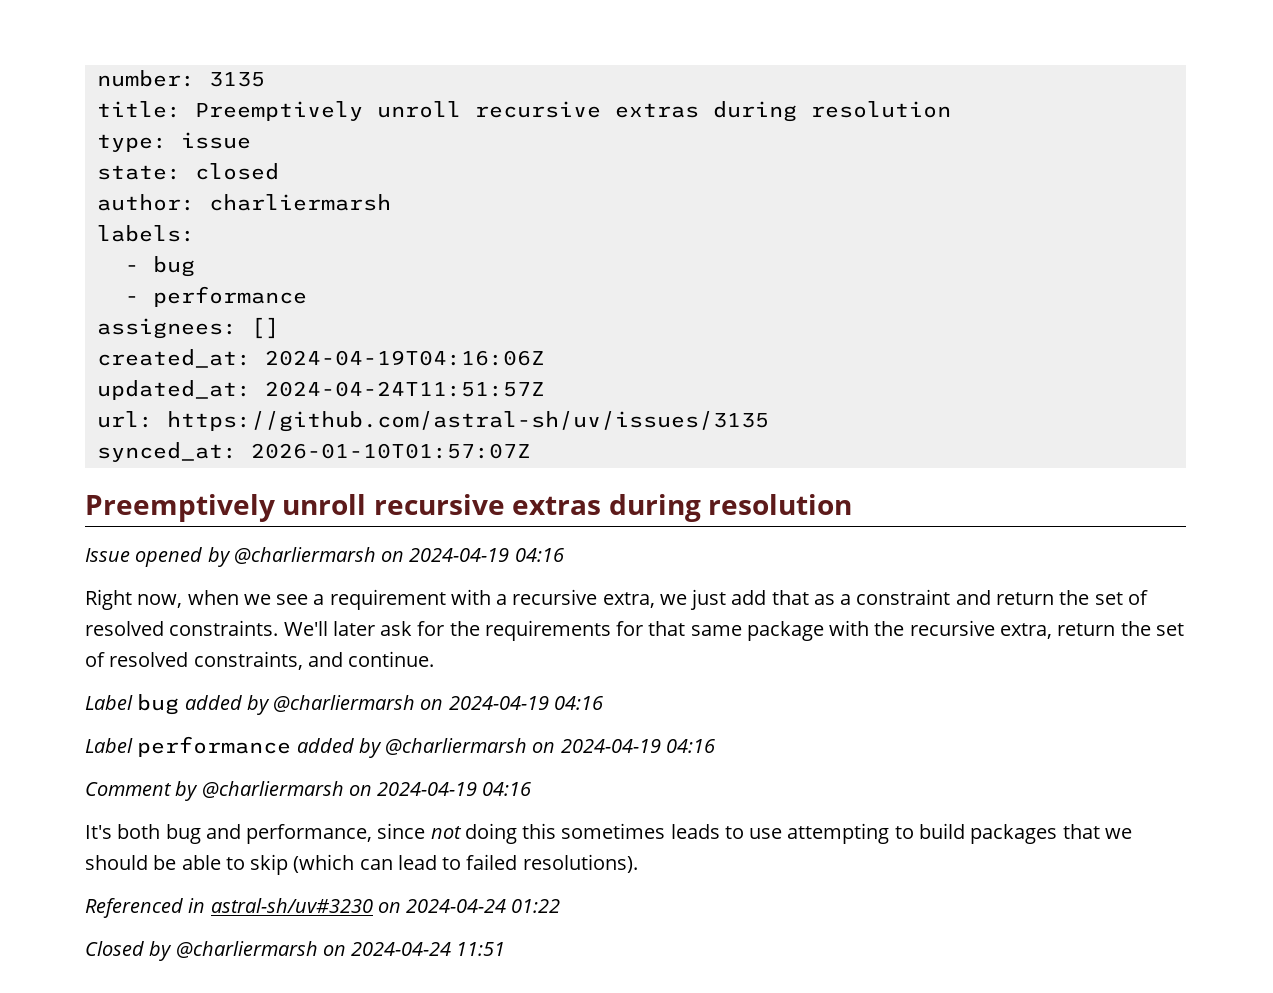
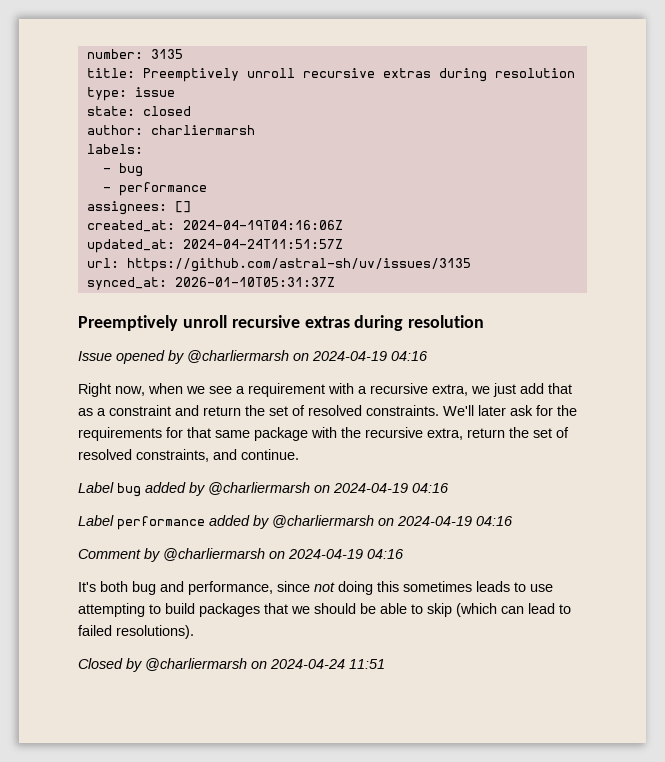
[250,443,531,459] 2026-01-10T01:57:07Z -> [174,277,335,287] 2026-01-10T05:31:37Z
[85,898,561,918] // Referenced in astral-sh/uv#3230 on 2024-04-24 01:22 -> (194, 632) none

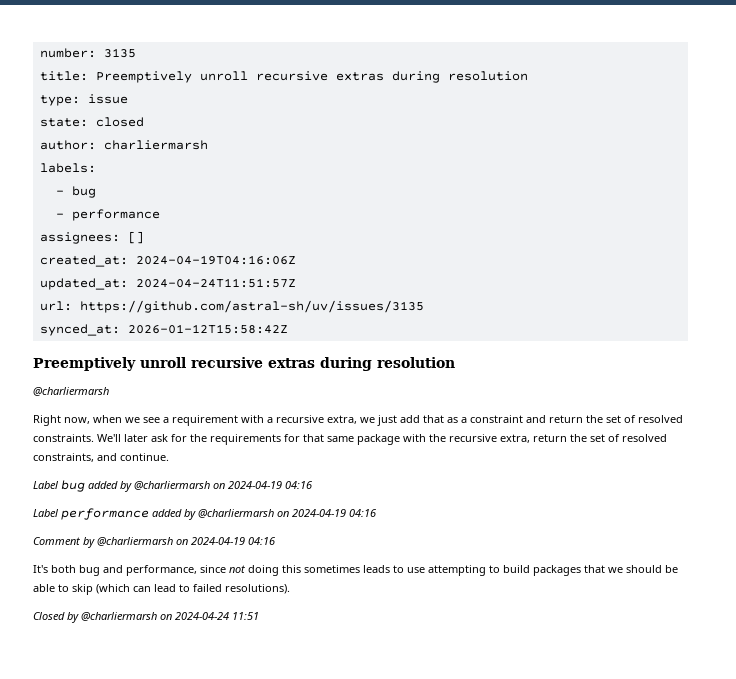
[174,277,335,287] [78,315,485,331] [78,350,428,364] 2026-01-10T05:31:37Z // Preemptively unroll recursive extras during resolution // Issue opened by @charliermarsh on 2024-04-19 04:16 -> [127,324,288,334] [33,357,455,371] [33,387,109,396] 2026-01-12T15:58:42Z // Preemptively unroll recursive extras during resolution // @charliermarsh

